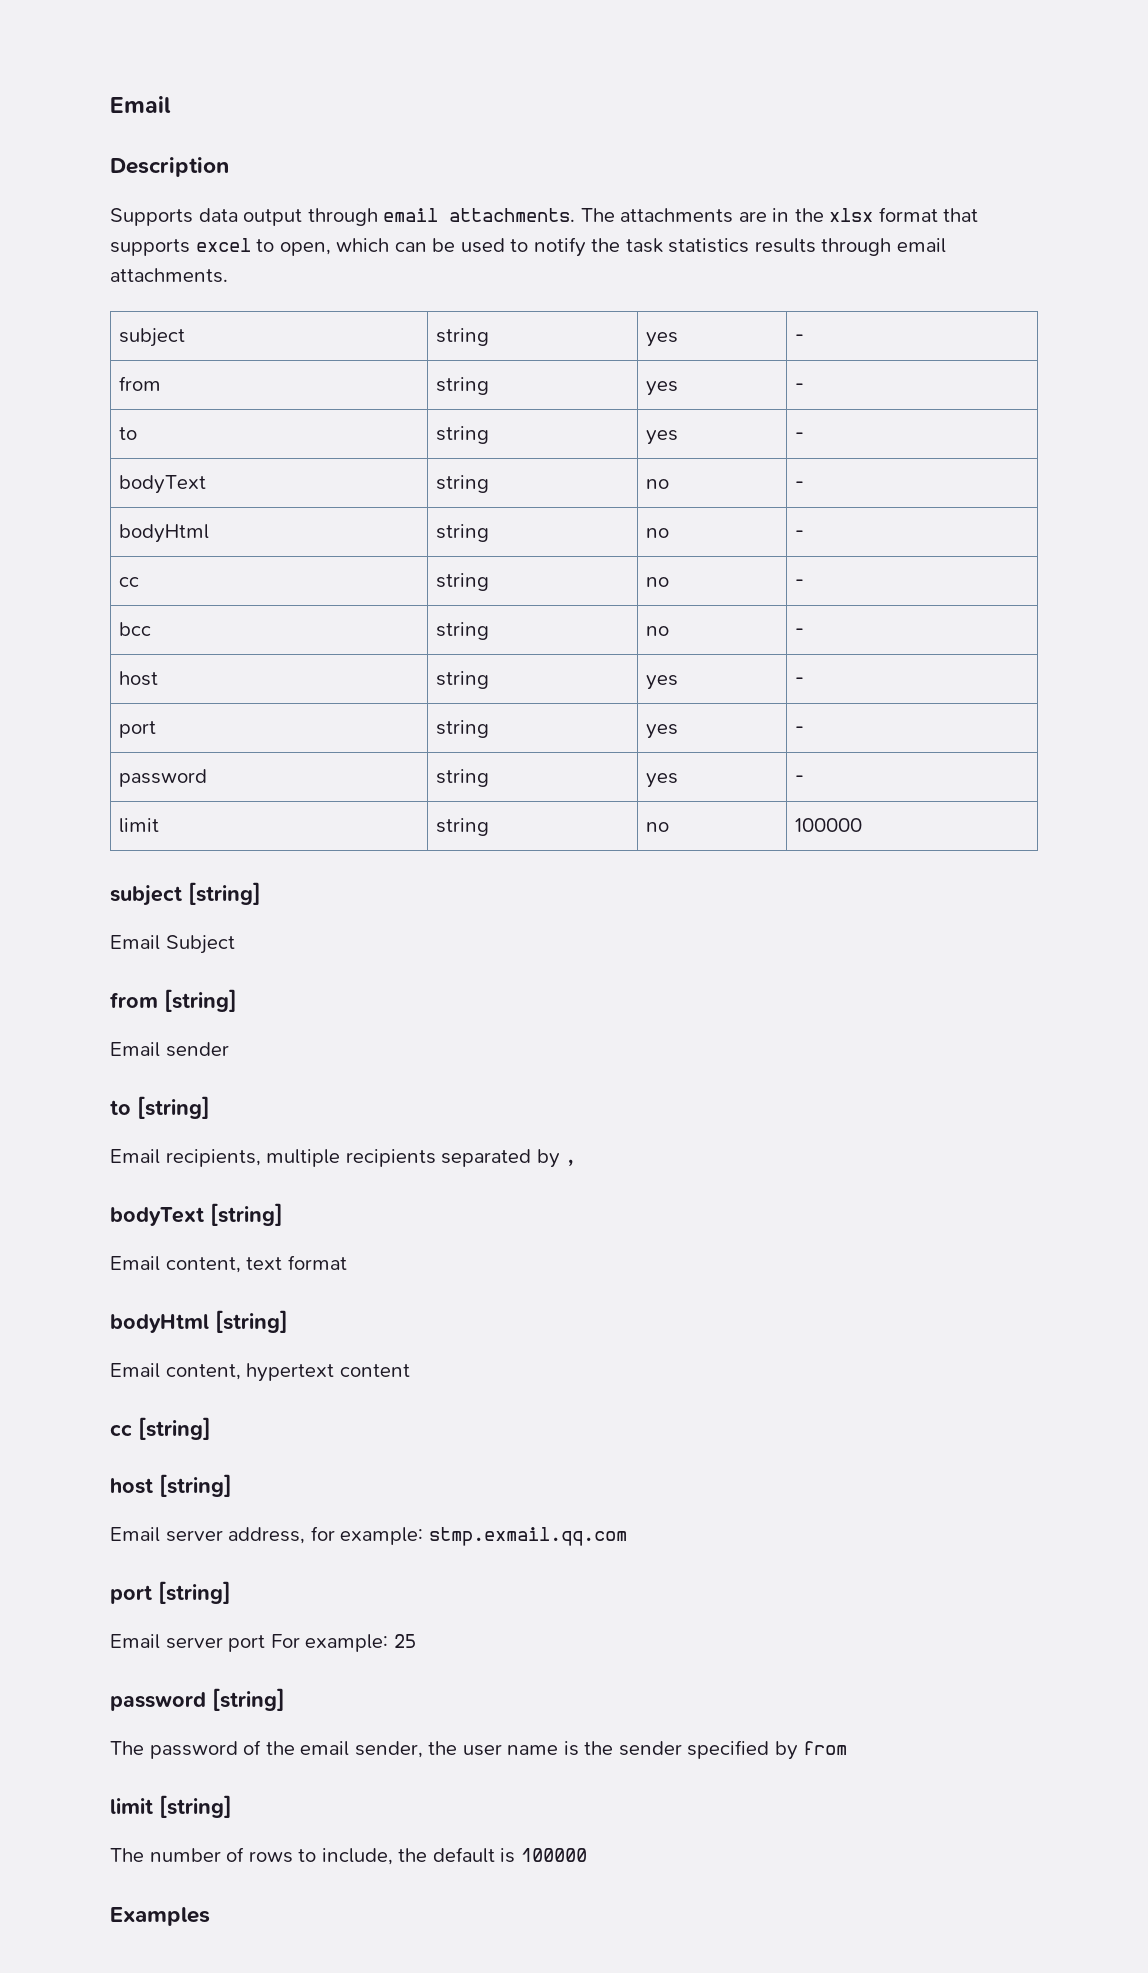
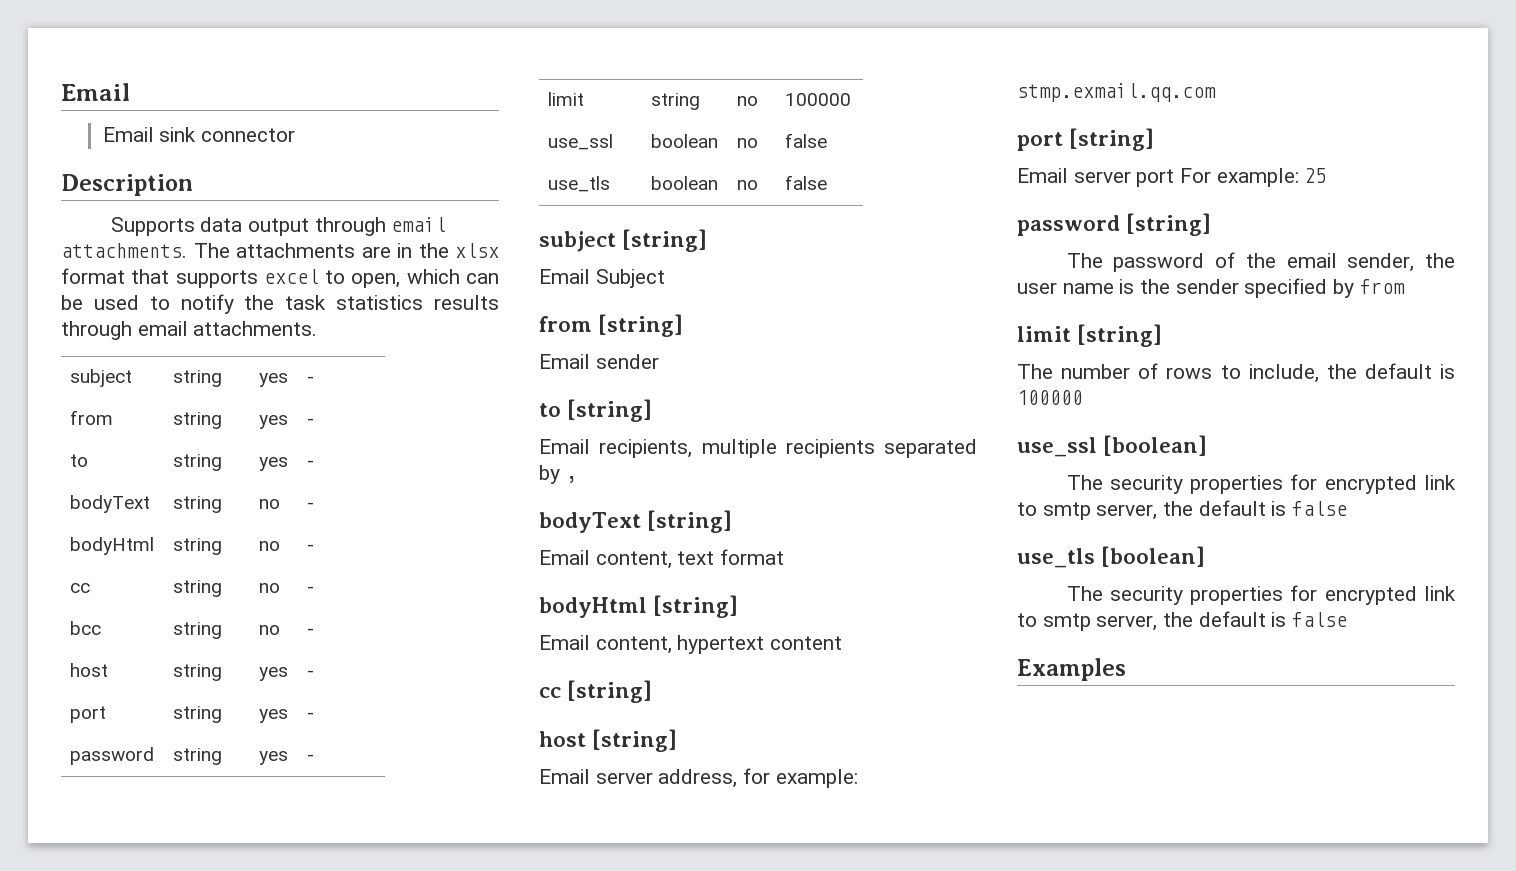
[110,96,171,113] Email -> [61,83,130,101] [102,127,295,142] Email // Email sink connector
(863, 825) none -> [548,134,614,150] [651,134,719,148] [737,138,759,148] [785,133,828,148] [548,176,611,192] [651,176,719,190] [737,180,759,190] [785,175,828,190] // use_ssl | boolean | no | false // use_tls | boolean | no | false
(587, 1855) none -> [1017,435,1208,457] [1066,474,1456,494] [1017,500,1348,520] [1017,546,1206,568] [1066,585,1456,605] [1017,611,1348,631] // use_ssl [boolean] // The security properties for encrypted link to smtp server, the default is false // use_tls [boolean] // The security properties for encrypted link to smtp server, the default is false

